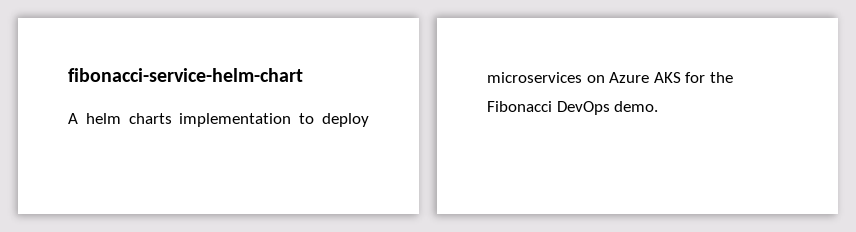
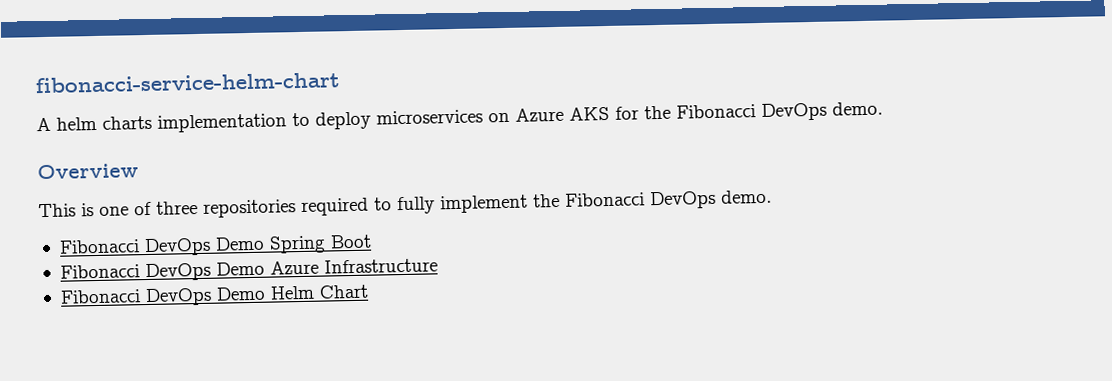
(659, 106) none -> [37,163,139,180] [38,189,772,218] [58,234,372,257] [59,258,438,282] [59,284,369,307] // Overview // This is one of three repositories required to fully implement the Fibonacci DevOps demo. // Fibonacci DevOps Demo Spring Boot // Fibonacci DevOps Demo Azure Infrastructure // Fibonacci DevOps Demo Helm Chart

